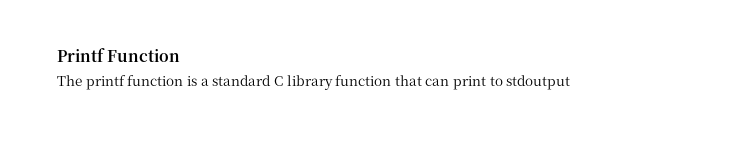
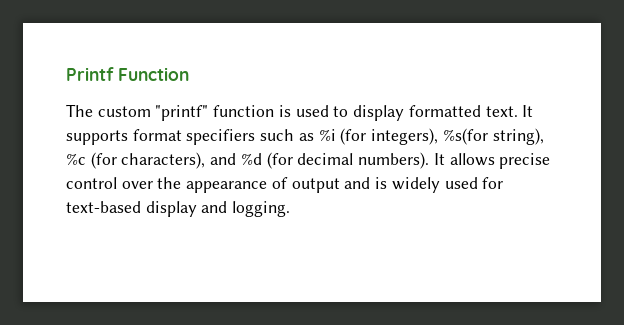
[85,75,571,90] printf function is a standard C library function that can print to stdoutput -> [97,105,534,121] [66,128,544,145] [66,152,551,169] [66,177,504,193] [66,201,291,217] custom "printf" function is used to display formatted text. It supports format specifiers such as %i (for integers), %s(for string), %c (for characters), and %d (for decimal numbers). It allows precise control over the appearance of output and is widely used for text-based display and logging.

